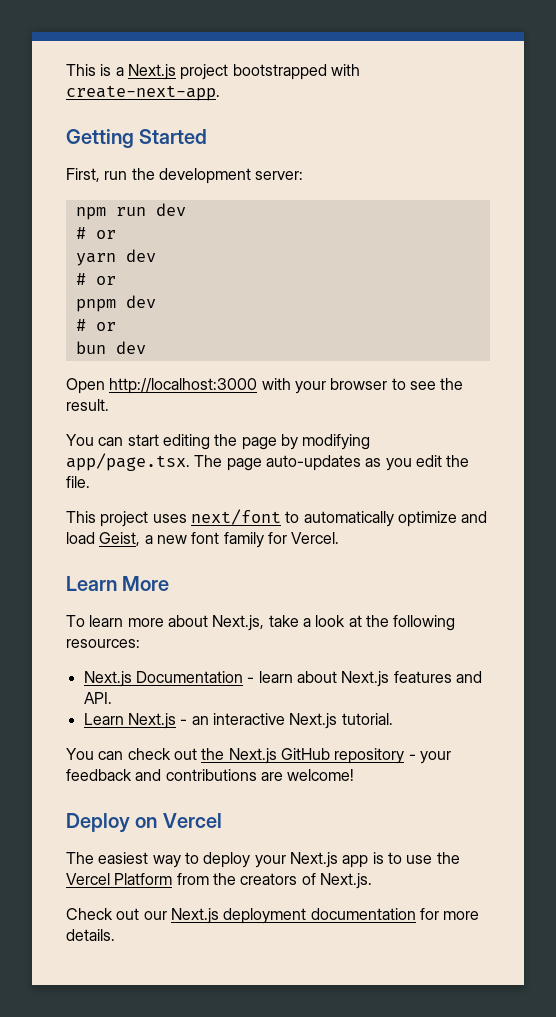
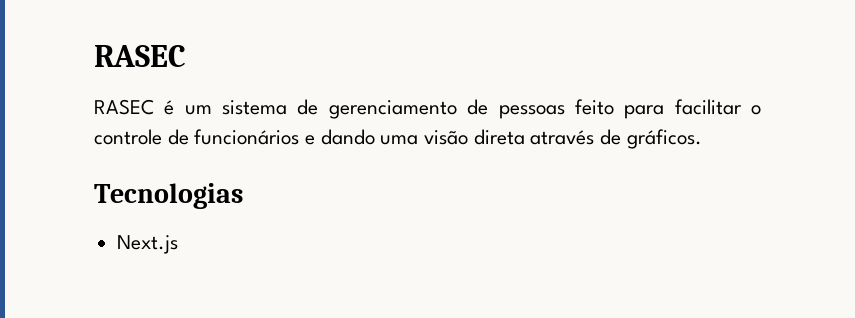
[66,64,360,80] [66,85,220,101] [66,129,208,148] [66,168,304,184] [75,203,186,220] [75,227,116,239] [75,249,156,266] [75,273,116,285] [75,295,156,312] [75,319,116,331] [75,341,146,354] [66,378,464,394] [66,399,109,411] [66,434,371,450] [66,453,470,471] [66,476,90,488] [66,509,488,527] [66,532,340,548] [66,576,170,591] [66,615,456,631] [66,639,140,648] [83,671,482,687] [83,692,112,704] [83,713,393,729] [66,748,451,764] [66,769,355,781] [66,813,222,833] [66,852,460,868] [66,873,372,889] [66,908,480,924] [66,929,115,941] This is a Next.js project bootstrapped with create-next-app. // Getting Started // First, run the development server: // npm run dev // # or // yarn dev // # or // pnpm dev // # or // bun dev // Open http://localhost:3000 with your browser to see the result. // You can start editing the page by modifying app/page.tsx. The page auto-updates as you edit the file. // This project uses next/font to automatically optimize and load Geist, a new font family for Vercel. // Learn More // To learn more about Next.js, take a look at the following resources: // Next.js Documentation - learn about Next.js features and API. // Learn Next.js - an interactive Next.js tutorial. // You can check out the Next.js GitHub repository - your feedback and contributions are welcome! // Deploy on Vercel // The easiest way to deploy your Next.js app is to use the Vercel Platform from the creators of Next.js. // Check out our Next.js deployment documentation for more details. -> [94,45,186,67] [94,99,762,119] [94,129,702,149] [94,183,243,209] [117,235,179,254] RASEC // RASEC é um sistema de gerenciamento de pessoas feito para facilitar o controle de funcionários e dando uma visão direta através de gráficos. // Tecnologias // Next.js

